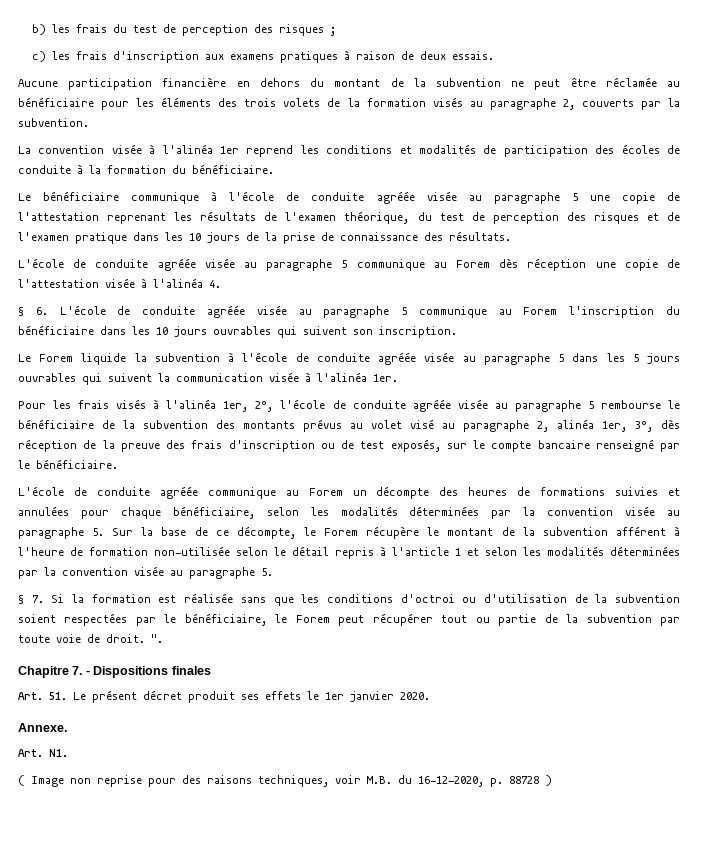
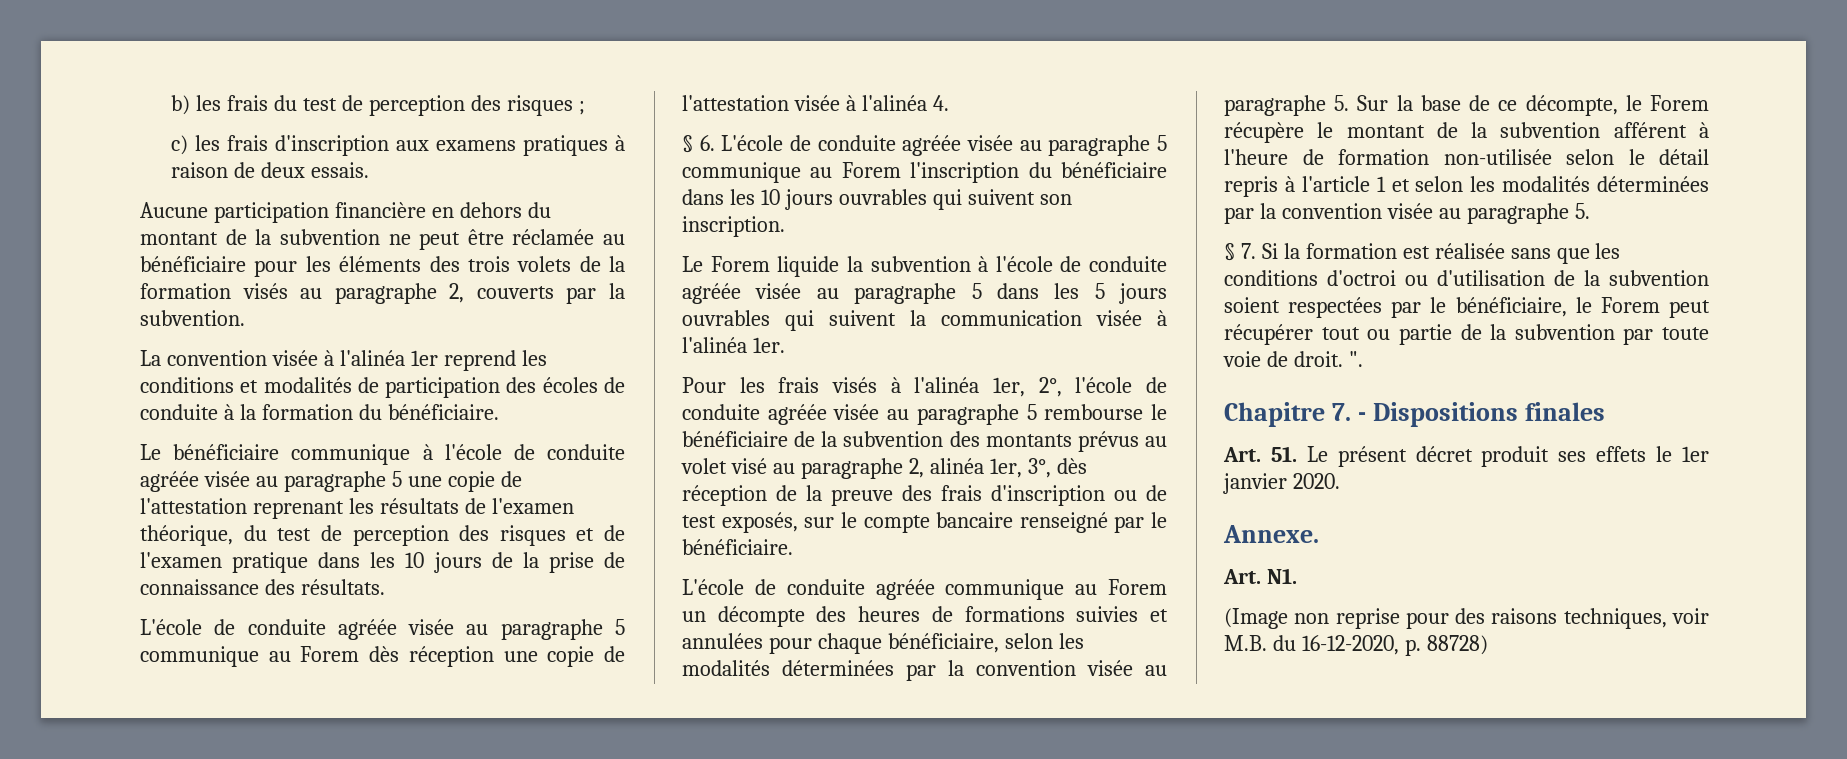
[18,775,64,787] ( Image -> [1224,608,1288,629] (Image
[509,775,552,786] 88728 ) -> [1426,635,1488,655] 88728)

